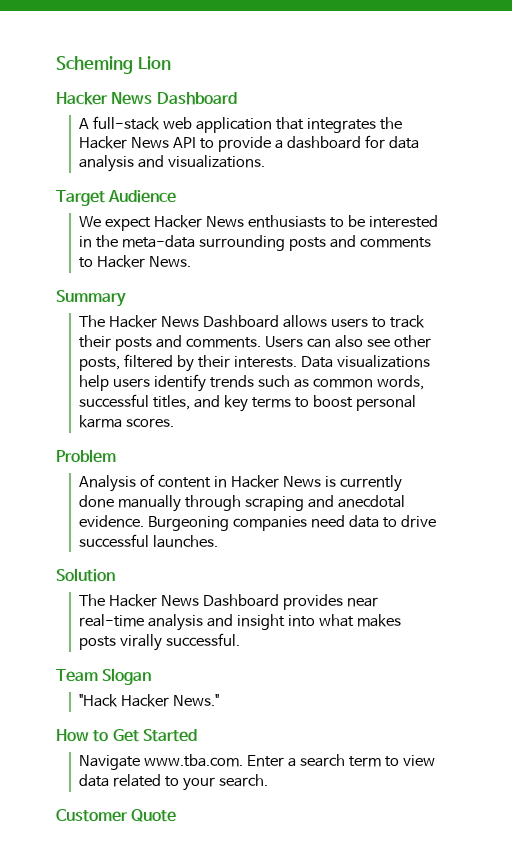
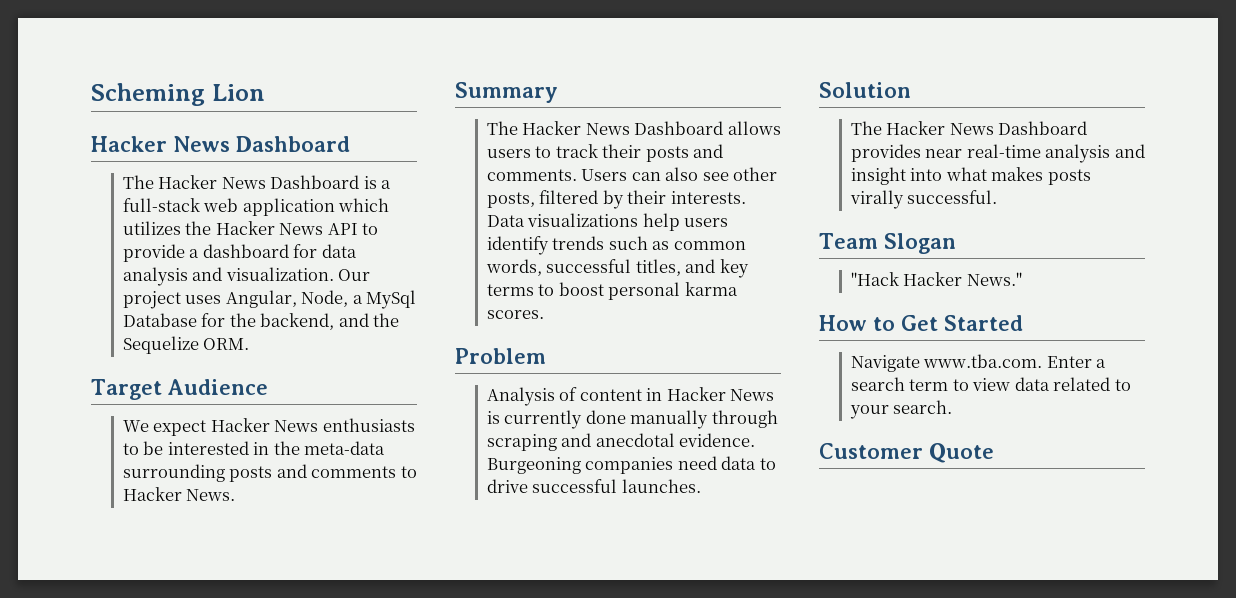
[79,118,90,129] A -> [122,175,392,189] The Hacker News Dashboard is a
[275,117,376,133] that integrates -> [338,198,390,212] [122,221,181,235] which utilizes
[168,155,266,168] visualizations. -> [225,267,371,281] [122,290,417,309] [122,313,400,330] [122,336,250,354] visualization. Our project uses Angular, Node, a MySql Database for the backend, and the Sequelize ORM.

